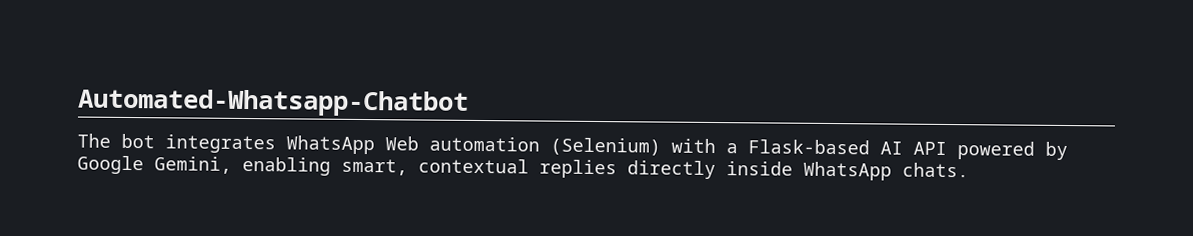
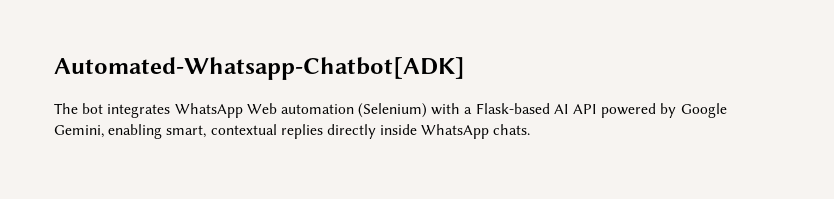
[78,88,469,117] Automated-Whatsapp-Chatbot -> [54,57,465,80] Automated-Whatsapp-Chatbot[ADK]

